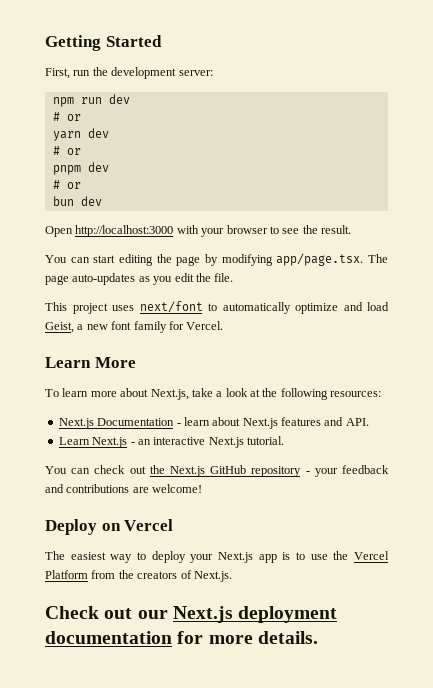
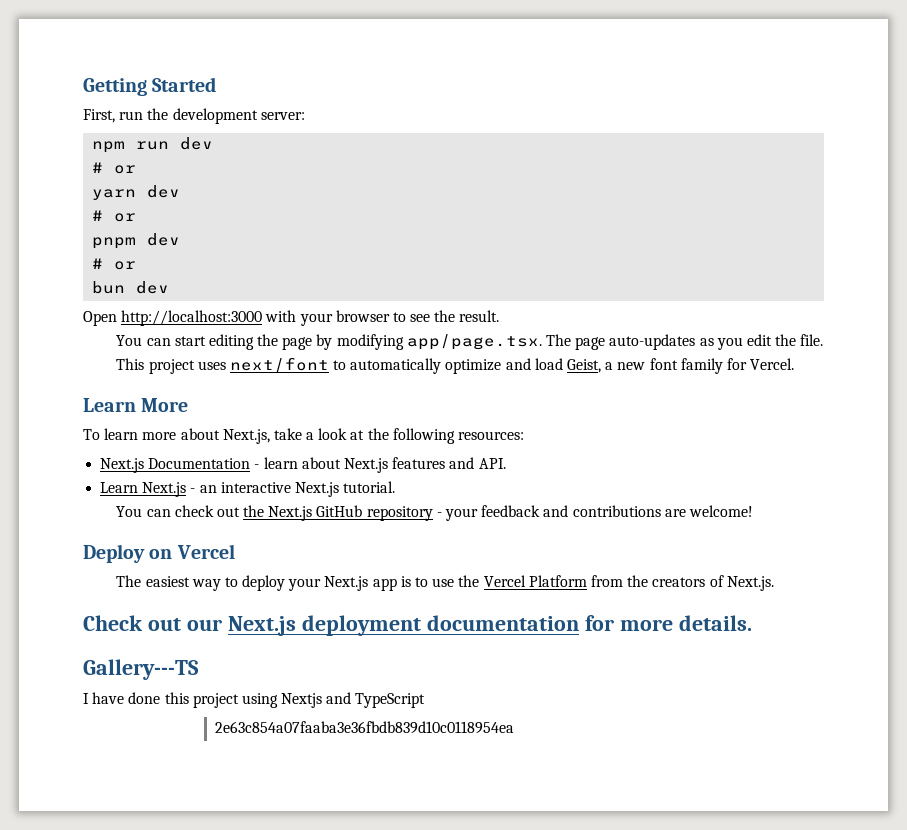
(318, 637) none -> [83,659,199,680] [83,692,426,708] [215,721,515,734] // Gallery---TS // I have done this project using Nextjs and TypeScript // 2e63c854a07faaba3e36fbdb839d10c0118954ea

